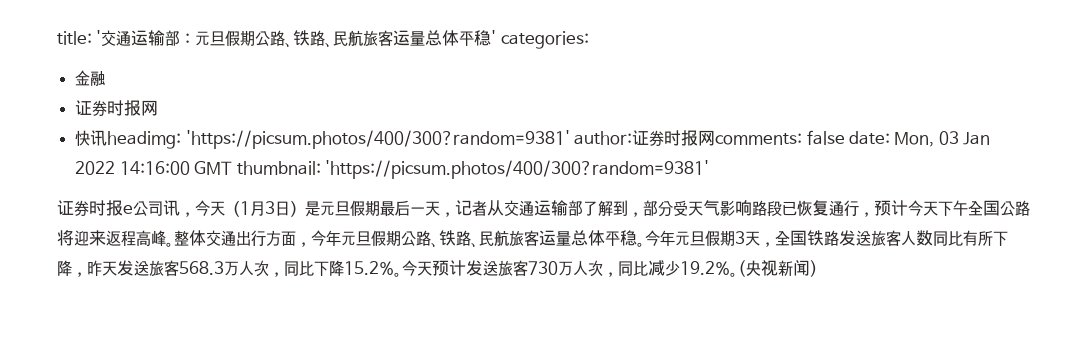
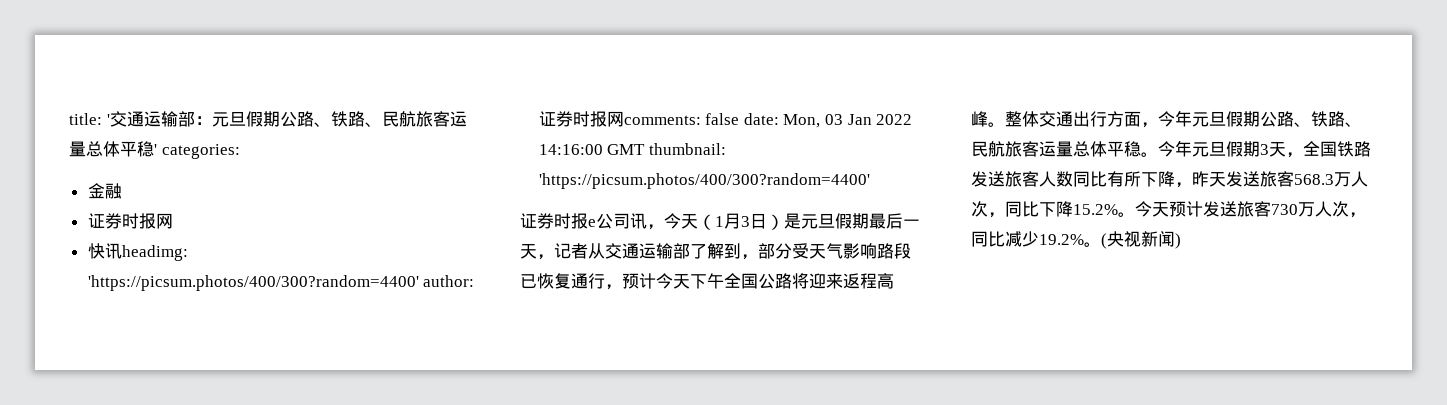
[185,130,570,149] 'https://picsum.photos/400/300?random=9381' -> [87,275,419,291] 'https://picsum.photos/400/300?random=4400'
[324,160,709,179] 'https://picsum.photos/400/300?random=9381' -> [538,173,870,189] 'https://picsum.photos/400/300?random=4400'

